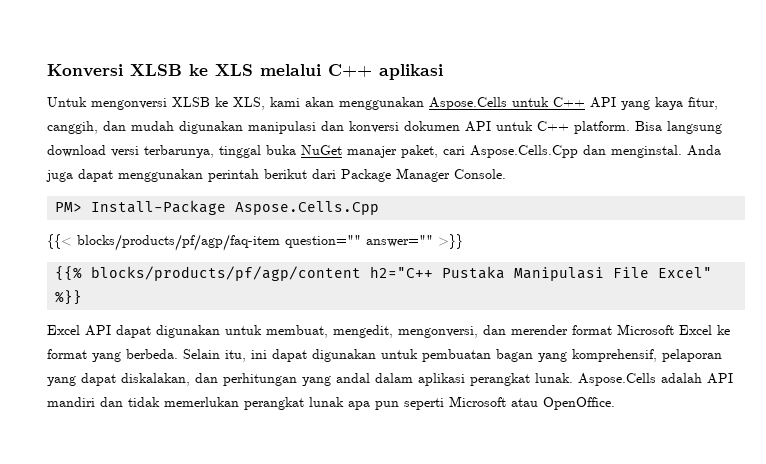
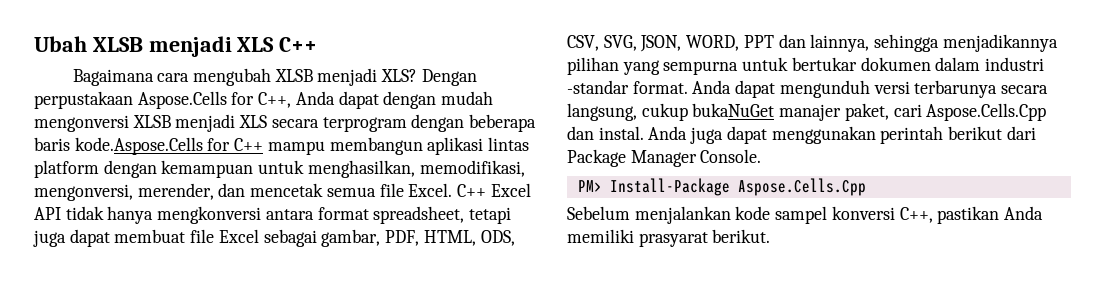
[47,64,443,80] [47,97,718,110] [47,121,722,134] [47,145,342,158] Konversi XLSB ke XLS melalui C++ aplikasi // Untuk mengonversi XLSB ke XLS, kami akan menggunakan Aspose.Cells untuk C++ API yang kaya fitur, canggih, dan mudah digunakan manipulasi dan konversi dokumen API untuk C++ platform. Bisa langsung download versi terbarunya, tinggal buka NuGet -> [34,36,318,57] [72,68,477,86] [34,91,494,109] [34,114,537,132] [34,137,530,155] [34,160,525,178] [34,183,531,201] [34,206,512,224] [33,229,515,247] [567,34,1058,52] [567,57,1045,75] [567,80,1049,98] [567,103,775,121] Ubah XLSB menjadi XLS C++ // Bagaimana cara mengubah XLSB menjadi XLS? Dengan perpustakaan Aspose.Cells for C++, Anda dapat dengan mudah mengonversi XLSB menjadi XLS secara terprogram dengan beberapa baris kode.Aspose.Cells for C++ mampu membangun aplikasi lintas platform dengan kemampuan untuk menghasilkan, memodifikasi, mengonversi, merender, dan mencetak semua file Excel. C++ Excel API tidak hanya mengkonversi antara format spreadsheet, tetapi juga dapat membuat file Excel sebagai gambar, PDF, HTML, ODS, CSV, SVG, JSON, WORD, PPT dan lainnya, sehingga menjadikannya pilihan yang sempurna untuk bertukar dokumen dalam industri -standar format. Anda dapat mengunduh versi terbarunya secara langsung, cukup bukaNuGet
[611,145,682,158] menginstal. -> [598,126,644,140] instal.
[47,234,463,251] [55,266,713,281] [55,290,83,305] [47,324,730,338] [47,349,722,362] [47,373,733,386] [47,396,615,410] {{< blocks/products/pf/agp/faq-item question="" answer="" >}} // {{% blocks/products/pf/agp/content h2="C++ Pustaka Manipulasi File Excel" %}} // Excel API dapat digunakan untuk membuat, mengedit, mengonversi, dan merender format Microsoft Excel ke format yang berbeda. Selain itu, ini dapat digunakan untuk pembuatan bagan yang komprehensif, pelaporan yang dapat diskalakan, dan perhitungan yang andal dalam aplikasi perangkat lunak. Aspose.Cells adalah API mandiri dan tidak memerlukan perangkat lunak apa pun seperti Microsoft atau OpenOffice. -> [567,206,1044,224] [567,229,771,247] Sebelum menjalankan kode sampel konversi C++, pastikan Anda memiliki prasyarat berikut.

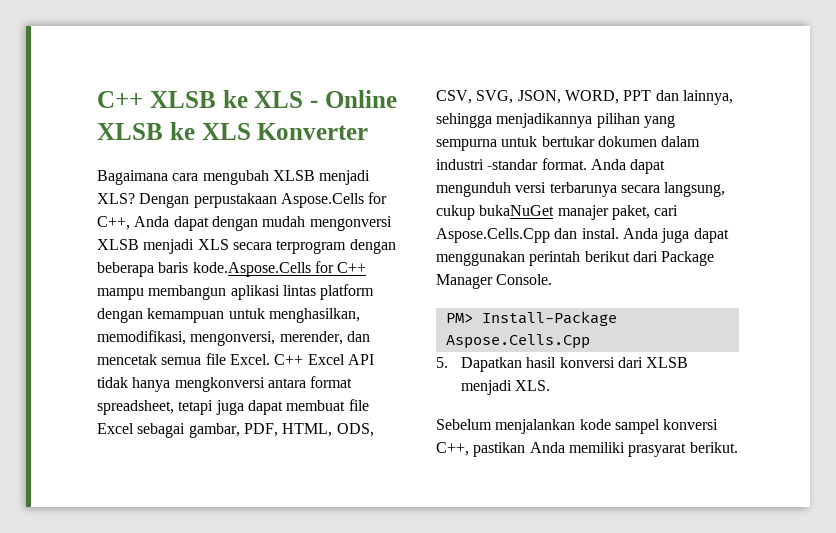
[34,36,318,57] Ubah XLSB menjadi XLS C++ -> [97,90,397,108] [97,122,369,140] C++ XLSB ke XLS - Online XLSB ke XLS Konverter
(866, 187) none -> [436,357,689,372] [460,380,551,395] // 5. Dapatkan hasil konversi dari XLSB menjadi XLS.

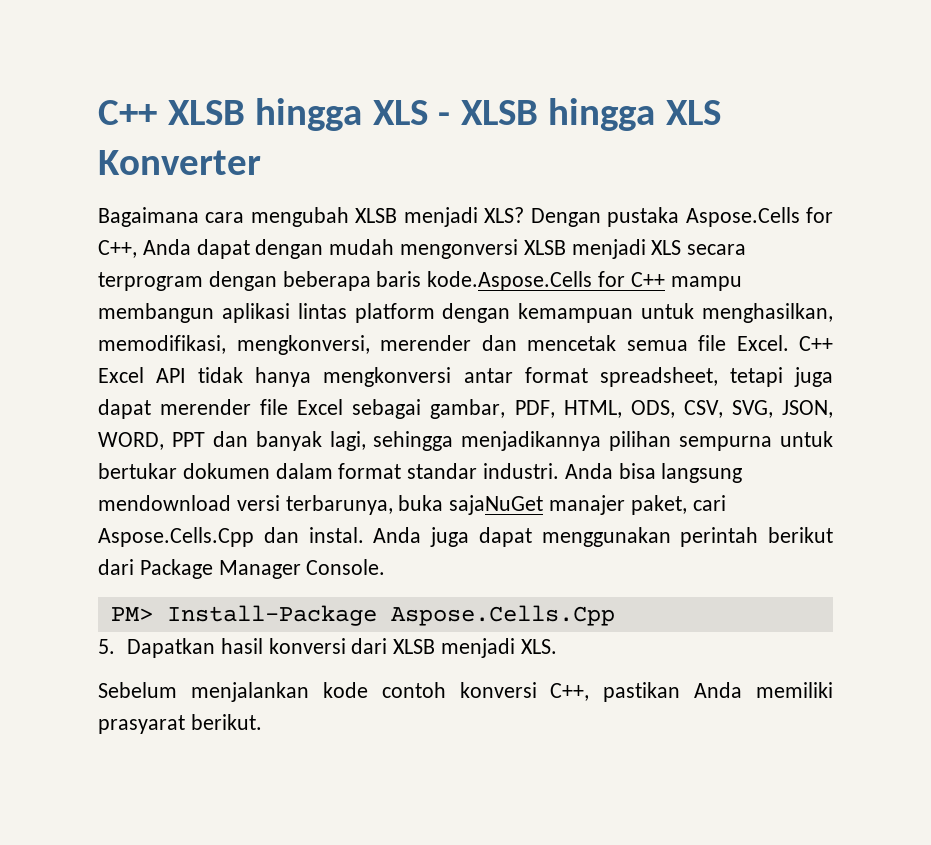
[222,90,248,108] ke -> [255,98,363,131] hingga
[324,90,397,108] [97,122,195,140] Online XLSB ke -> [460,98,656,131] XLSB hingga
[193,193,277,208] perpustakaan -> [607,207,680,227] pustaka
[190,331,343,346] mengonversi, merender, -> [236,335,471,355] mengkonversi, merender
[267,378,306,388] antara -> [463,368,513,383] antar
[286,400,346,411] membuat -> [160,399,252,415] merender
[682,90,733,105] lainnya, -> [255,431,366,451] banyak lagi,
[643,115,675,128] yang -> (672, 441) none
[436,158,666,174] [436,182,726,197] [436,205,555,220] industri -standar format. Anda dapat mengunduh versi terbarunya secara langsung, cukup bukaNuGet -> [338,463,743,483] [98,495,544,515] format standar industri. Anda bisa langsung mendownload versi terbarunya, buka sajaNuGet
[614,419,660,434] sampel -> [381,682,446,698] contoh

